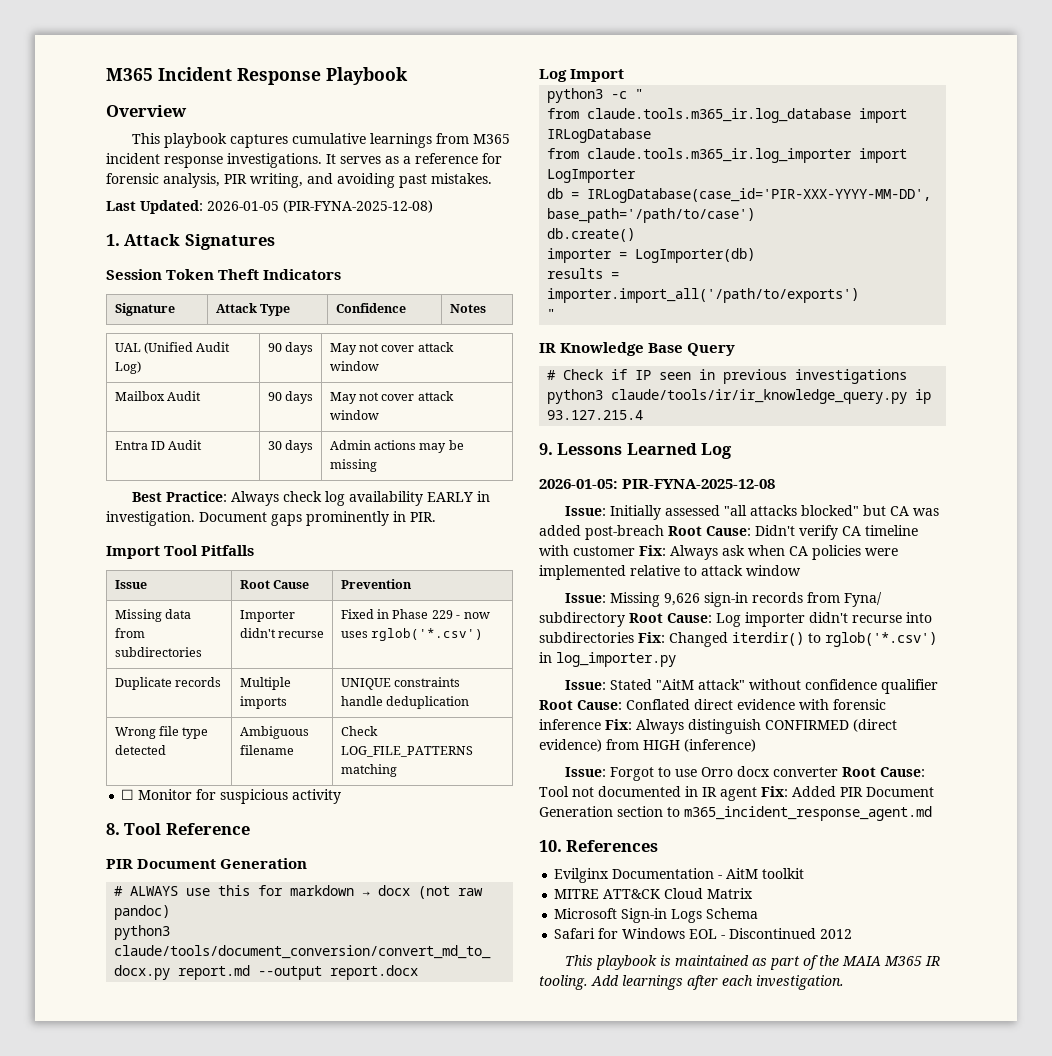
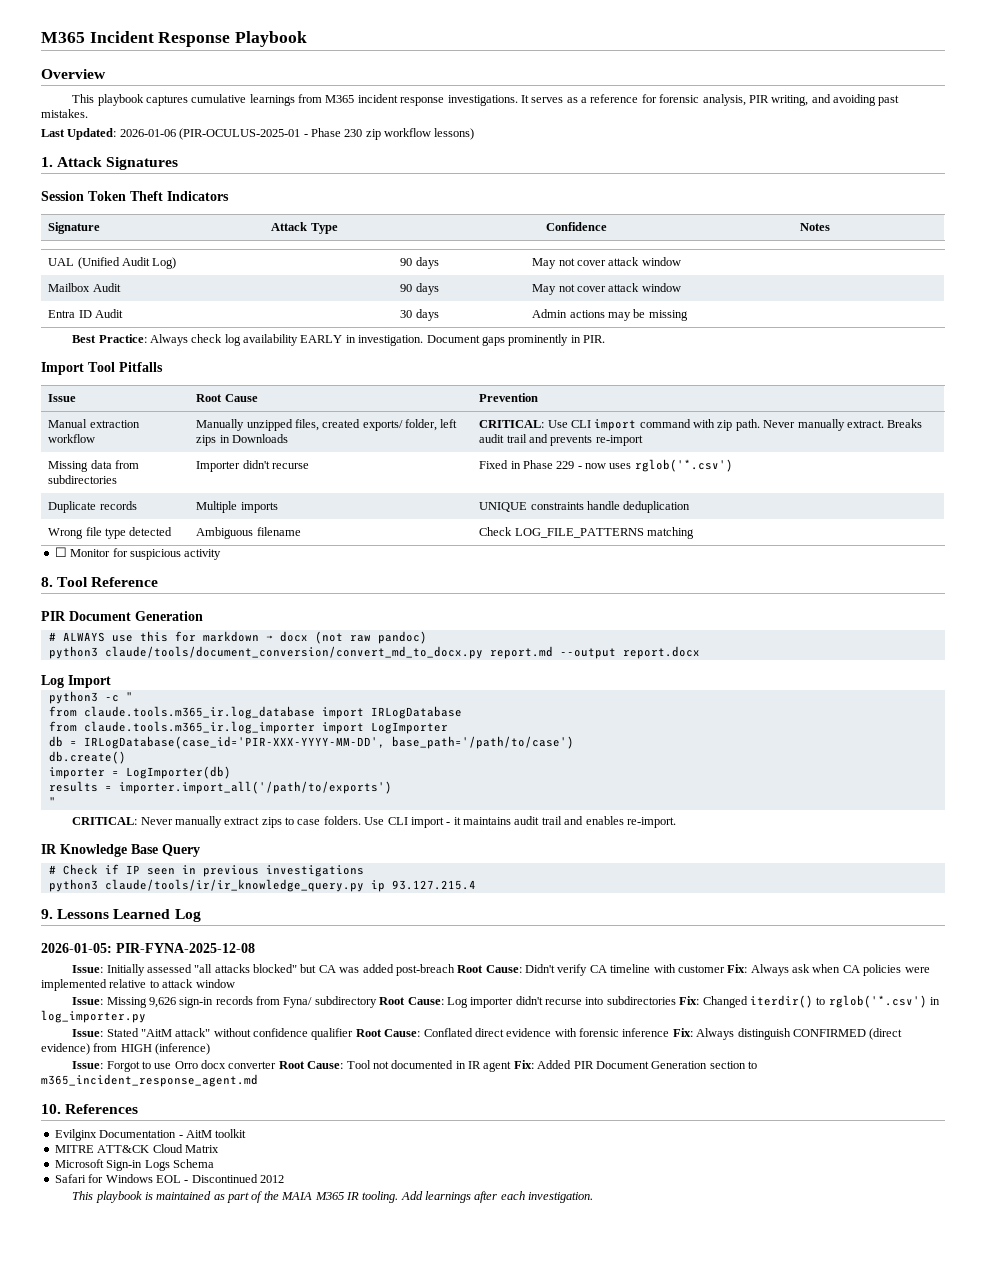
[207,200,433,213] 2026-01-05 (PIR-FYNA-2025-12-08) -> [119,128,475,140] 2026-01-06 (PIR-OCULUS-2025-01 - Phase 230 zip workflow lessons)
(412, 584) none -> [48,419,140,428] [48,434,96,443] [196,419,458,431] [196,434,288,446] [479,419,923,431] [479,434,643,446] // Manual extraction workflow | Manually unzipped files, created exports/ folder, left zips in Downloads | CRITICAL: Use CLI import command with zip path. Never manually extract. Breaks audit trail and prevents re-import
(556, 314) none -> [72,816,676,828] // CRITICAL: Never manually extract zips to case folders. Use CLI import - it maintains audit trail and enables re-import.

